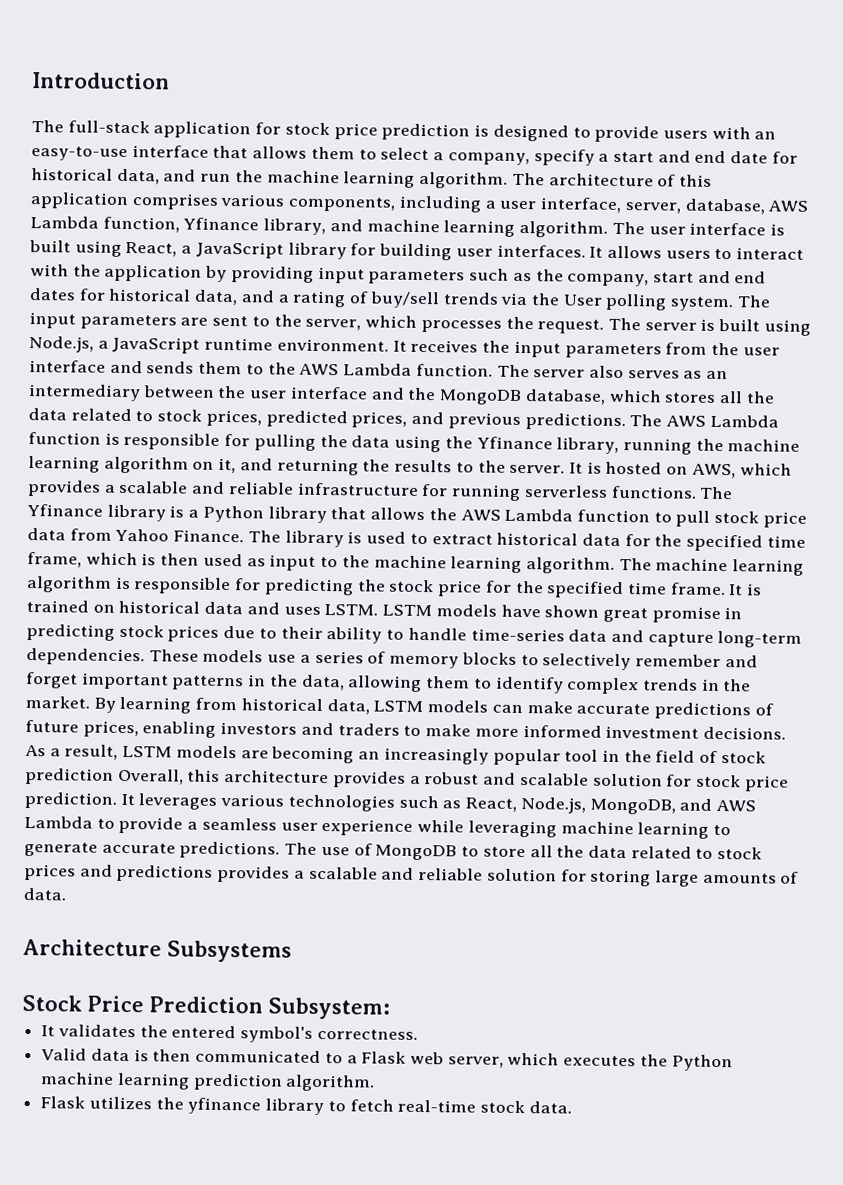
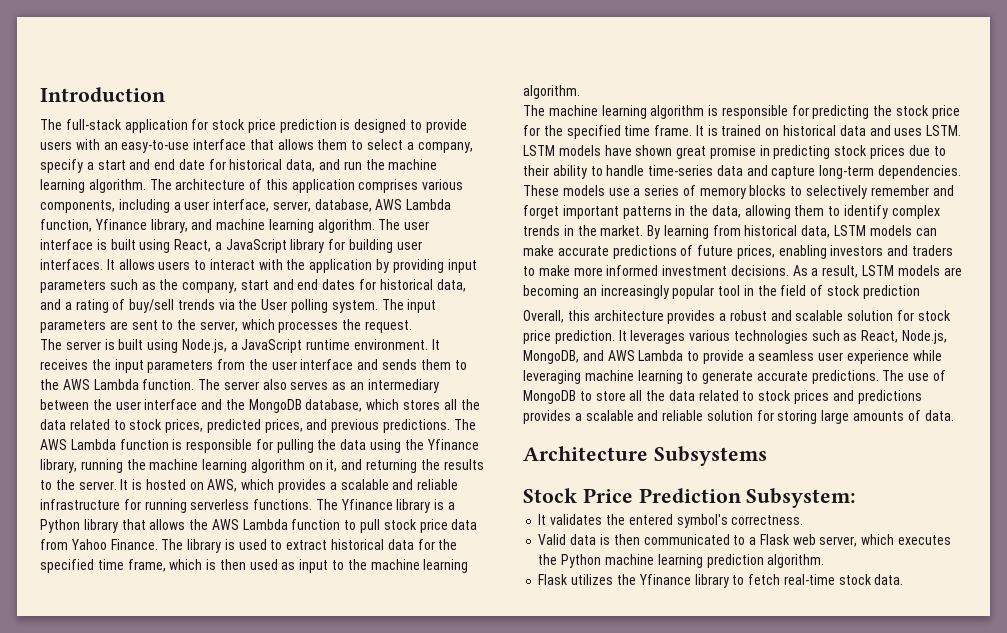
(605, 326) none -> (413, 326) //
(615, 565) none -> (580, 92) //
(114, 776) none -> (920, 292) //
[187,1097,262,1115] yfinance -> [638,574,691,585] Yfinance

